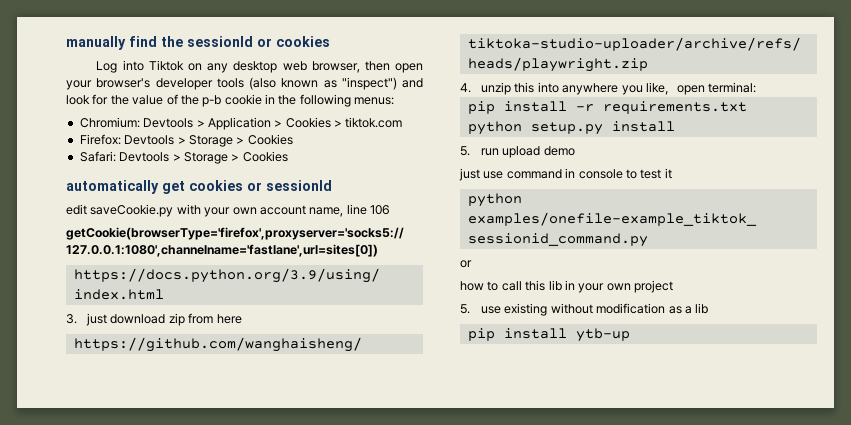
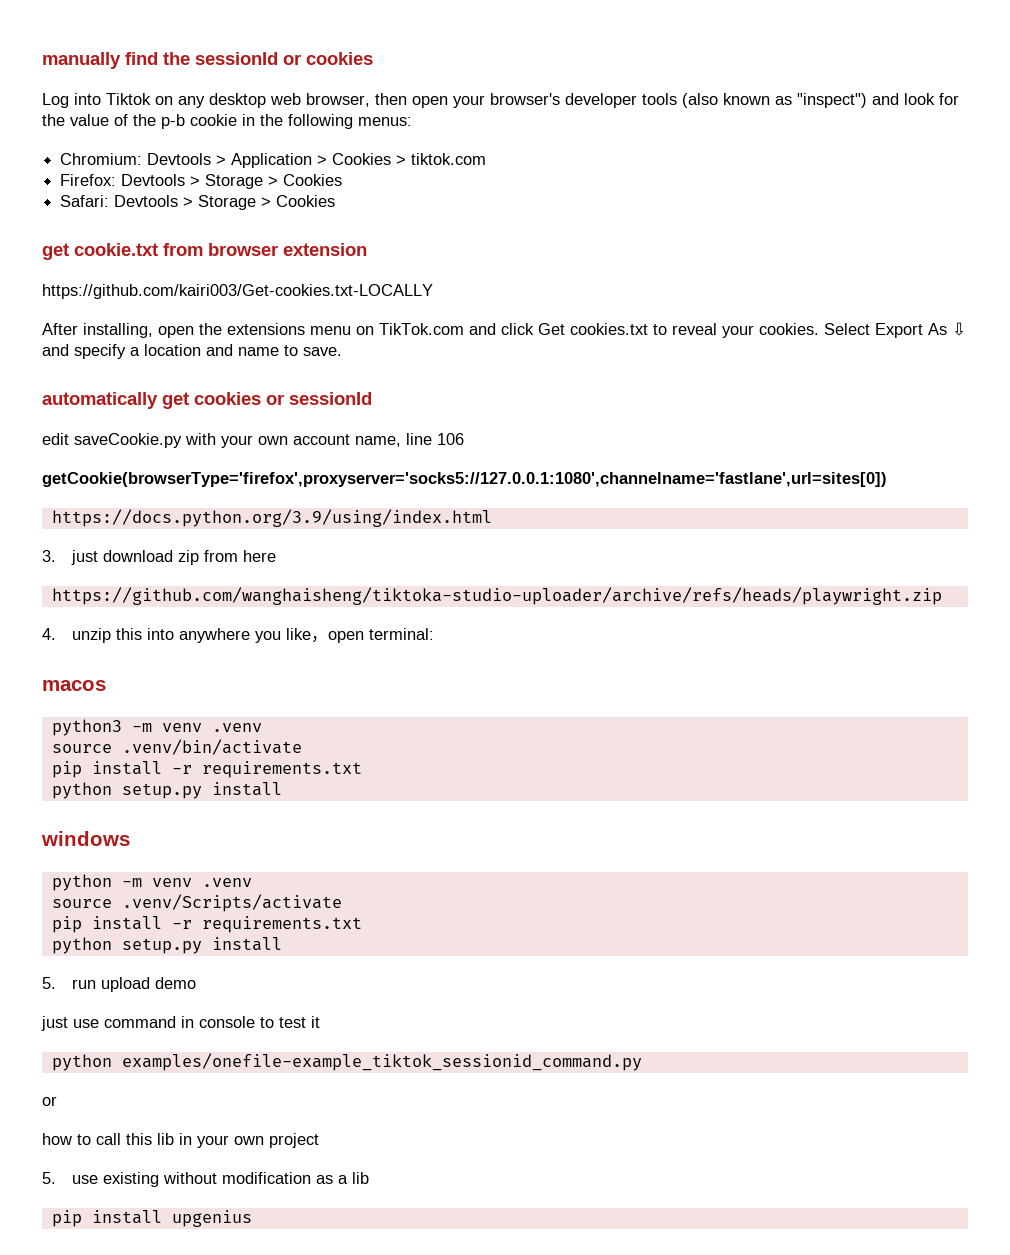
(288, 156) none -> [42,243,367,260] [42,284,433,299] [42,322,966,338] [42,344,342,359] // get cookie.txt from browser extension // https://github.com/kairi003/Get-cookies.txt-LOCALLY // After installing, open the extensions menu on TikTok.com and click Get cookies.txt to reveal your cookies. Select Export As ⇩ and specify a location and name to save.
(757, 87) none -> [42,680,106,691] [51,719,262,736] [51,739,302,755] [51,761,362,778] [51,782,282,799] [41,831,130,846] [51,874,252,891] [51,894,342,912] // macos // python3 -m venv .venv // source .venv/bin/activate // pip install -r requirements.txt // python setup.py install // windows // python -m venv .venv // source .venv/Scripts/activate
[575,328,630,342] ytb-up -> [171,1210,252,1227] upgenius

